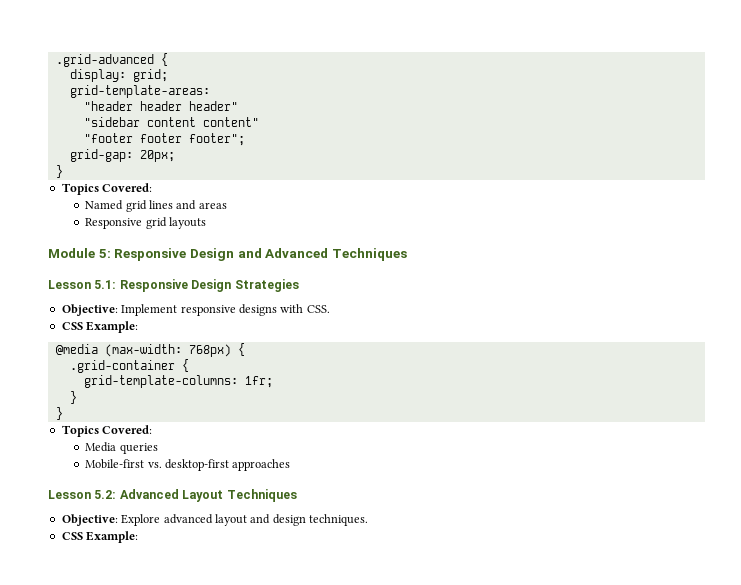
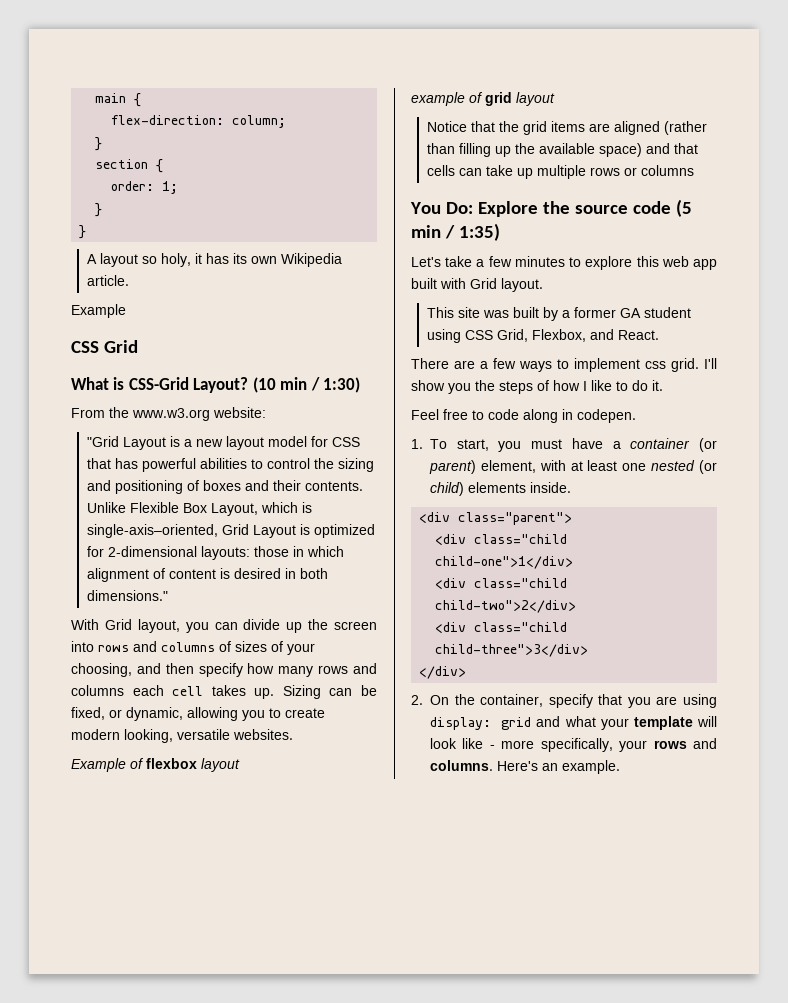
[55,53,168,67] [69,69,168,82] [69,85,210,98] [83,101,238,111] [83,117,259,127] [83,133,245,146] [69,149,175,162] [55,165,63,178] [61,183,153,195] [85,200,227,212] [85,217,207,229] [48,248,407,261] [48,279,299,292] [61,304,330,316] [61,321,139,333] [55,343,245,357] [69,359,189,373] [83,375,273,388] [69,391,77,404] [55,407,63,420] [61,425,153,437] [85,442,158,454] [85,459,291,471] [48,489,297,502] [61,514,368,526] [61,531,139,543] .grid-advanced { // display: grid; // grid-template-areas: // "header header header" // "sidebar content content" // "footer footer footer"; // grid-gap: 20px; // } // Topics Covered: // Named grid lines and areas // Responsive grid layouts // Module 5: Responsive Design and Advanced Techniques // Lesson 5.1: Responsive Design Strategies // Objective: Implement responsive designs with CSS. // CSS Example: // @media (max-width: 768px) { // .grid-container { // grid-template-columns: 1fr; // } // } // Topics Covered: // Media queries // Mobile-first vs. desktop-first approaches // Lesson 5.2: Advanced Layout Techniques // Objective: Explore advanced layout and design techniques. // CSS Example: -> [95,93,142,107] [111,115,287,128] [95,137,103,151] [95,159,164,173] [111,181,179,194] [95,203,103,217] [79,225,87,239] [86,253,342,267] [86,275,129,286] [71,304,126,318] [71,340,138,353] [71,377,361,393] [71,407,266,421] [86,436,360,450] [86,458,374,472] [86,480,363,494] [86,502,312,516] [86,524,375,538] [86,546,344,560] [86,568,328,582] [86,590,168,601] [71,619,377,633] [71,641,315,655] [71,663,377,677] [71,685,377,699] [71,707,325,721] [71,729,293,743] [71,758,240,772] [411,92,555,106] [426,121,707,135] [426,143,698,157] [426,165,694,179] [410,199,692,217] [411,223,500,241] [411,256,717,270] [411,278,543,292] [426,307,691,321] [426,329,659,343] [411,358,717,372] [411,380,663,394] [411,409,636,423] [411,438,717,452] [429,460,717,474] [430,482,571,496] [419,512,573,525] [435,534,568,545] [435,556,574,569] [435,578,568,589] [435,600,577,613] [435,622,568,633] [435,644,589,657] [419,666,467,679] [411,694,717,708] [430,716,717,730] [430,738,717,752] [430,760,620,774] main { // flex-direction: column; // } // section { // order: 1; // } // } // A layout so holy, it has its own Wikipedia article. // Example // CSS Grid // What is CSS-Grid Layout? (10 min / 1:30) // From the www.w3.org website: // "Grid Layout is a new layout model for CSS that has powerful abilities to control the sizing and positioning of boxes and their contents. Unlike Flexible Box Layout, which is single-axis–oriented, Grid Layout is optimized for 2-dimensional layouts: those in which alignment of content is desired in both dimensions." // With Grid layout, you can divide up the screen into rows and columns of sizes of your choosing, and then specify how many rows and columns each cell takes up. Sizing can be fixed, or dynamic, allowing you to create modern looking, versatile websites. // Example of flexbox layout // example of grid layout // Notice that the grid items are aligned (rather than filling up the available space) and that cells can take up multiple rows or columns // You Do: Explore the source code (5 min / 1:35) // Let's take a few minutes to explore this web app built with Grid layout. // This site was built by a former GA student using CSS Grid, Flexbox, and React. // There are a few ways to implement css grid. I'll show you the steps of how I like to do it. // Feel free to code along in codepen. // 1. To start, you must have a container (or parent) element, with at least one nested (or child) elements inside. // <div class="parent"> // <div class="child child-one">1</div> // <div class="child child-two">2</div> // <div class="child child-three">3</div> // </div> // 2. On the container, specify that you are using display: grid and what your template will look like - more specifically, your rows and columns. Here's an example.

